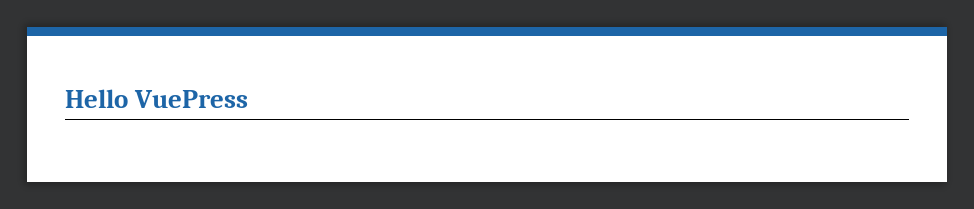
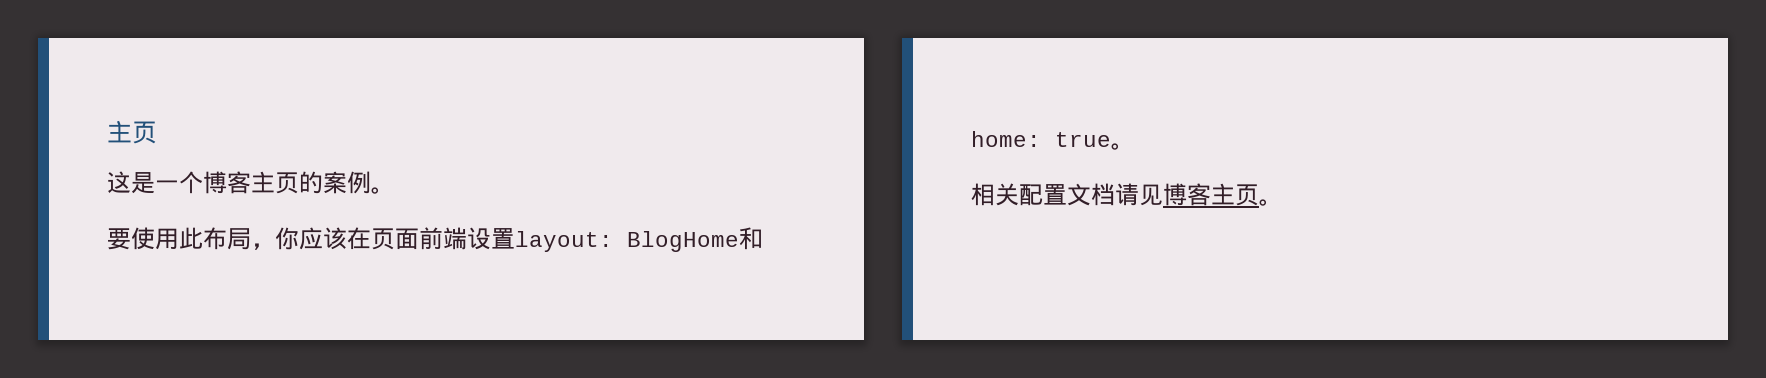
[65,89,249,108] Hello VuePress -> [107,120,157,144] [107,171,395,194] [107,227,763,252] [971,131,1135,150] [971,183,1283,206] 主页 // 这是一个博客主页的案例。 // 要使用此布局，你应该在页面前端设置layout: BlogHome和home: true。 // 相关配置文档请见博客主页。

